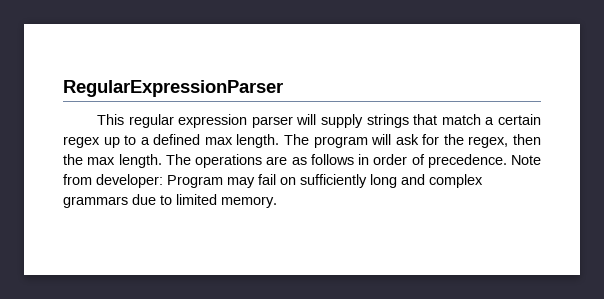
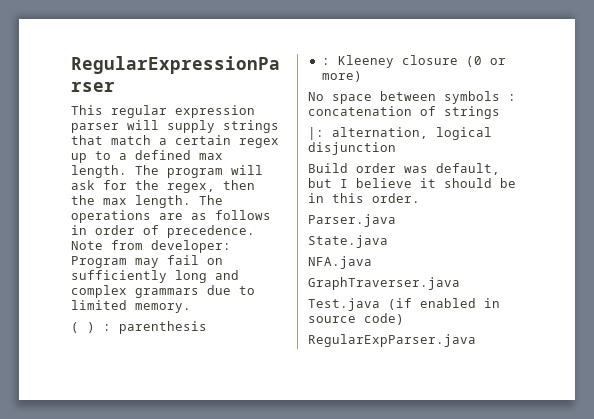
(277, 202) none -> [71,321,207,334] [321,55,506,68] [321,71,362,82] [308,91,516,104] [308,106,500,119] [308,127,492,140] [308,142,396,155] [308,163,500,175] [308,178,516,188] [308,193,420,203] [308,214,396,227] [308,235,388,248] [308,256,372,269] [308,277,460,290] [308,298,500,311] [308,313,404,325] [308,334,476,347] // ( ) : parenthesis // : Kleeney closure (0 or more) // No space between symbols : concatenation of strings // |: alternation, logical disjunction // Build order was default, but I believe it should be in this order. // Parser.java // State.java // NFA.java // GraphTraverser.java // Test.java (if enabled in source code) // RegularExpParser.java

